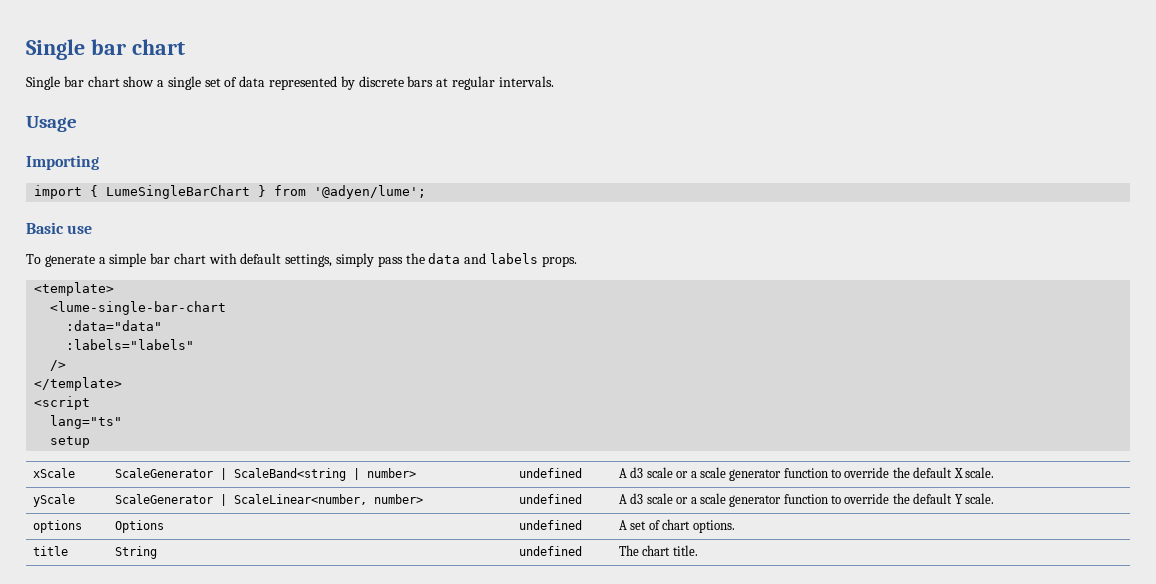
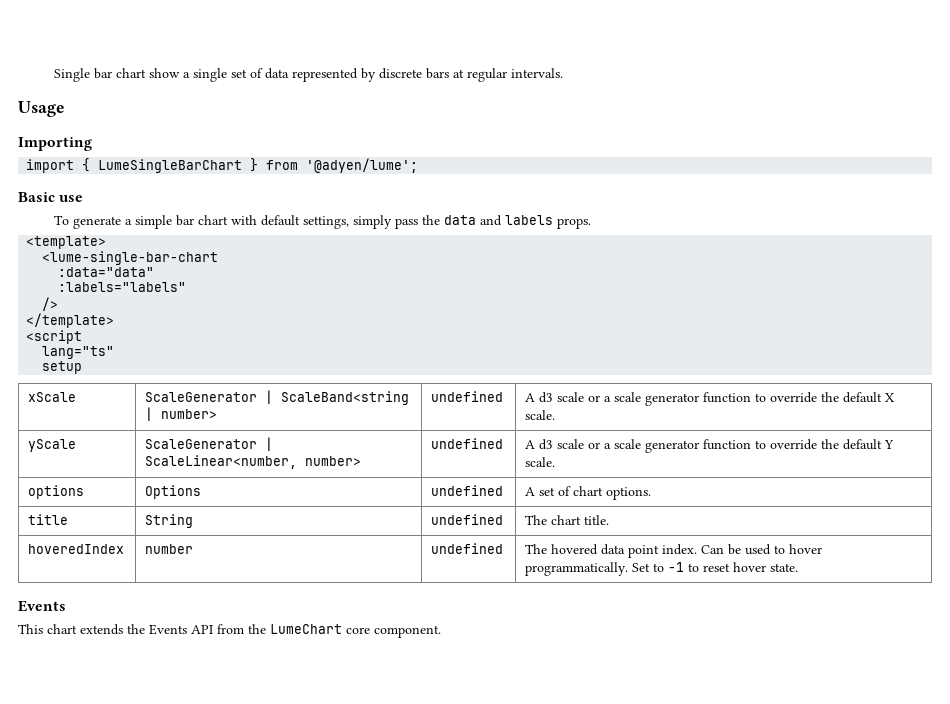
[26,39,185,60] [26,76,120,90] Single bar chart // Single bar chart -> [54,68,147,82] Single bar chart
(698, 550) none -> [28,544,125,554] [145,544,194,554] [431,543,504,554] [525,544,823,558] [525,562,799,576] [18,600,66,612] [18,624,441,638] // hoveredIndex | number | undefined | The hovered data point index. Can be used to hover programmatically. Set to -1 to reset hover state. // Events // This chart extends the Events API from the LumeChart core component.

